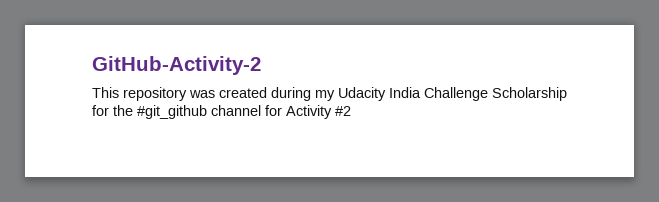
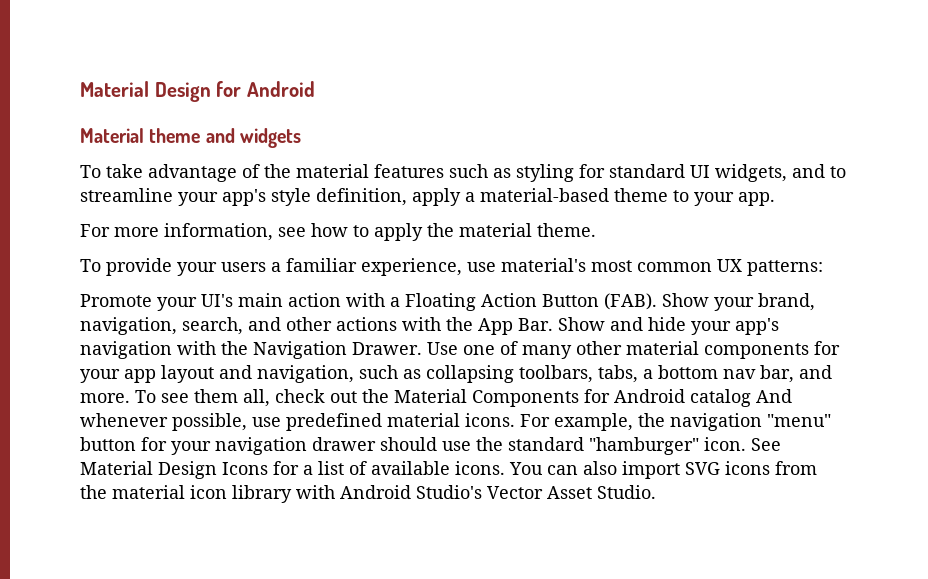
[92,56,261,75] [92,87,567,101] [92,105,351,119] GitHub-Activity-2 // This repository was created during my Udacity India Challenge Scholarship for the #git_github channel for Activity #2 -> [80,81,315,102] [80,128,301,148] [80,164,846,182] [80,188,775,206] [80,223,596,241] [80,258,823,276] [80,293,815,311] [80,317,779,335] [80,341,840,359] [80,365,832,383] [80,389,792,407] [80,413,831,431] [80,437,781,455] [80,461,817,479] [80,485,656,503] Material Design for Android // Material theme and widgets // To take advantage of the material features such as styling for standard UI widgets, and to streamline your app's style definition, apply a material-based theme to your app. // For more information, see how to apply the material theme. // To provide your users a familiar experience, use material's most common UX patterns: // Promote your UI's main action with a Floating Action Button (FAB). Show your brand, navigation, search, and other actions with the App Bar. Show and hide your app's navigation with the Navigation Drawer. Use one of many other material components for your app layout and navigation, such as collapsing toolbars, tabs, a bottom nav bar, and more. To see them all, check out the Material Components for Android catalog And whenever possible, use predefined material icons. For example, the navigation "menu" button for your navigation drawer should use the standard "hamburger" icon. See Material Design Icons for a list of available icons. You can also import SVG icons from the material icon library with Android Studio's Vector Asset Studio.

